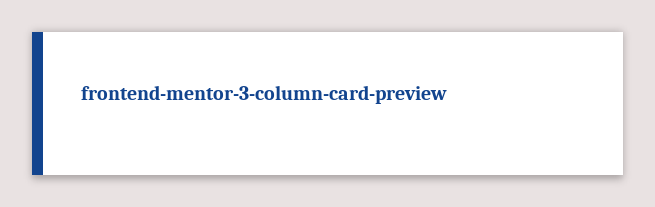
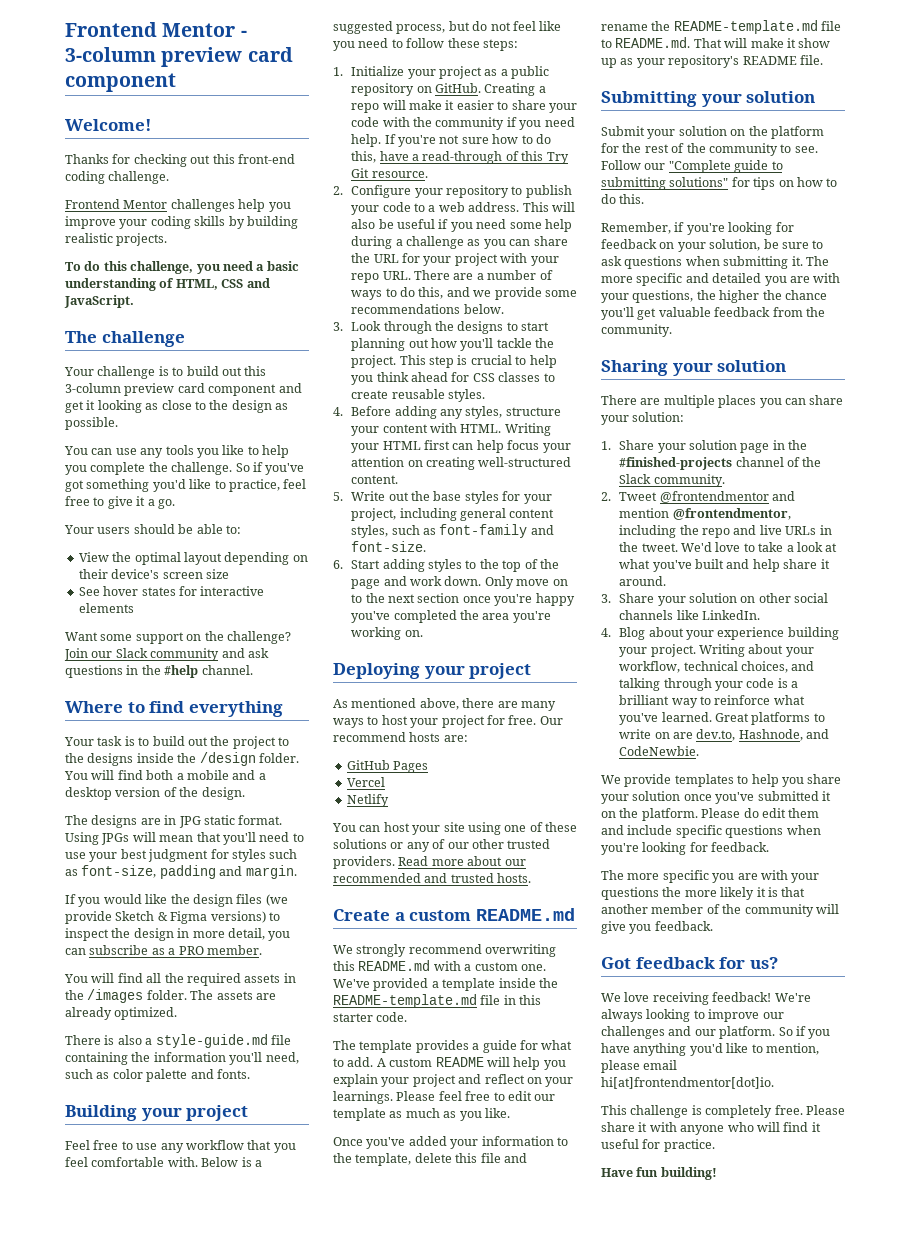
[81,85,447,104] frontend-mentor-3-column-card-preview -> [65,22,247,37] [65,47,293,67] [65,73,176,92] [65,119,152,131] [65,154,295,167] [65,171,170,184] [65,199,291,212] [65,216,298,229] [65,233,168,246] [65,261,299,274] [65,278,270,291] [64,295,134,308] [65,331,185,347] [64,366,267,379] [65,383,302,396] [65,400,288,413] [65,417,118,430] [64,445,289,458] [65,462,305,475] [65,479,307,492] [65,496,175,509] [64,524,241,534] [78,552,308,565] [78,569,229,579] [78,586,265,596] [78,603,134,613] [65,631,291,644] [64,648,269,661] [65,665,253,678] [65,701,283,717] [64,736,289,749] [65,752,299,766] [64,770,266,780] [65,787,245,800] [65,815,283,828] [65,832,304,845] [65,849,298,862] [65,865,297,879] [65,894,288,907] [65,911,280,924] [65,928,291,941] [65,945,262,955] [64,973,296,986] [65,989,276,1003] [65,1007,178,1020] [65,1034,291,1048] [65,1052,299,1065] [65,1069,250,1082] [65,1105,249,1121] [65,1140,296,1153] [65,1157,262,1167] [333,21,562,34] [333,38,518,51] [333,66,550,79] [351,83,546,96] [351,100,577,113] [351,117,575,130] [351,134,551,147] [351,151,569,164] [351,168,428,178] [333,185,572,198] [351,202,575,215] [351,219,572,232] [351,236,568,249] [351,253,559,266] [351,270,553,283] [351,287,577,300] [351,304,504,314] [333,321,550,334] [351,338,555,351] [351,355,557,368] [351,372,555,385] [351,389,486,402] [333,406,561,419] [351,423,551,436] [351,440,571,453] [351,457,572,470] [351,475,399,484] [333,491,552,504] [351,508,555,521] [351,524,554,538] [351,541,427,552] [333,559,559,572] [351,576,568,589] [351,593,575,606] [351,610,551,623] [351,627,423,640] [333,663,532,679] [333,698,556,711] [333,715,563,728] [333,732,468,742] [346,760,429,773] [346,777,385,787] [346,794,389,807] [332,822,577,835] [333,839,551,852] [333,856,526,869] [333,873,532,883] [333,908,575,921] [333,944,557,957] [333,960,546,971] [333,978,558,991] [333,994,542,1008] [333,1012,408,1022] [333,1040,573,1053] [333,1057,566,1070] [333,1074,574,1087] [333,1091,556,1104] [333,1108,510,1121] [333,1136,568,1149] [333,1153,527,1166] [601,20,842,34] [601,37,831,48] [601,55,823,68] [601,91,816,107] [601,126,824,139] [601,143,818,156] [601,160,783,173] [601,177,838,190] [601,194,645,204] [601,222,794,235] [601,239,824,252] [601,256,829,269] [601,273,841,286] [601,290,827,303] [601,307,825,320] [601,324,672,337] [601,360,787,376] [601,395,844,408] [601,412,685,425] [601,440,808,453] [619,457,822,470] [619,474,725,487] [601,491,796,503] [619,508,791,520] [619,525,832,538] [619,542,838,552] [619,559,830,572] [619,576,667,586] [601,593,829,606] [619,610,761,620] [601,627,839,640] [619,644,814,657] [619,661,815,673] [619,678,799,691] [619,695,805,708] [619,712,825,725] [619,729,830,741] [619,746,700,756] [601,774,842,787] [601,791,831,804] [601,808,820,821] [601,825,821,838] [601,842,770,855] [601,870,820,883] [601,887,806,900] [601,904,839,917] [601,921,713,934] [601,957,778,969] [601,992,811,1005] [601,1009,784,1022] [601,1026,831,1039] [601,1043,819,1056] [601,1060,678,1073] [601,1077,774,1089] [601,1105,845,1118] [601,1122,821,1135] [601,1139,715,1152] [601,1167,717,1180] Frontend Mentor - 3-column preview card component // Welcome! // Thanks for checking out this front-end coding challenge. // Frontend Mentor challenges help you improve your coding skills by building realistic projects. // To do this challenge, you need a basic understanding of HTML, CSS and JavaScript. // The challenge // Your challenge is to build out this 3-column preview card component and get it looking as close to the design as possible. // You can use any tools you like to help you complete the challenge. So if you've got something you'd like to practice, feel free to give it a go. // Your users should be able to: // View the optimal layout depending on their device's screen size // See hover states for interactive elements // Want some support on the challenge? Join our Slack community and ask questions in the #help channel. // Where to find everything // Your task is to build out the project to the designs inside the /design folder. You will find both a mobile and a desktop version of the design. // The designs are in JPG static format. Using JPGs will mean that you'll need to use your best judgment for styles such as font-size, padding and margin. // If you would like the design files (we provide Sketch & Figma versions) to inspect the design in more detail, you can subscribe as a PRO member. // You will find all the required assets in the /images folder. The assets are already optimized. // There is also a style-guide.md file containing the information you'll need, such as color palette and fonts. // Building your project // Feel free to use any workflow that you feel comfortable with. Below is a suggested process, but do not feel like you need to follow these steps: // 1. Initialize your project as a public repository on GitHub. Creating a repo will make it easier to share your code with the community if you need help. If you're not sure how to do this, have a read-through of this Try Git resource. // 2. Configure your repository to publish your code to a web address. This will also be useful if you need some help during a challenge as you can share the URL for your project with your repo URL. There are a number of ways to do this, and we provide some recommendations below. // 3. Look through the designs to start planning out how you'll tackle the project. This step is crucial to help you think ahead for CSS classes to create reusable styles. // 4. Before adding any styles, structure your content with HTML. Writing your HTML first can help focus your attention on creating well-structured content. // 5. Write out the base styles for your project, including general content styles, such as font-family and font-size. // 6. Start adding styles to the top of the page and work down. Only move on to the next section once you're happy you've completed the area you're working on. // Deploying your project // As mentioned above, there are many ways to host your project for free. Our recommend hosts are: // GitHub Pages // Vercel // Netlify // You can host your site using one of these solutions or any of our other trusted providers. Read more about our recommended and trusted hosts. // Create a custom README.md // We strongly recommend overwriting this README.md with a custom one. We've provided a template inside the README-template.md file in this starter code. // The template provides a guide for what to add. A custom README will help you explain your project and reflect on your learnings. Please feel free to edit our template as much as you like. // Once you've added your information to the template, delete this file and rename the README-template.md file to README.md. That will make it show up as your repository's README file. // Submitting your solution // Submit your solution on the platform for the rest of the community to see. Follow our "Complete guide to submitting solutions" for tips on how to do this. // Remember, if you're looking for feedback on your solution, be sure to ask questions when submitting it. The more specific and detailed you are with your questions, the higher the chance you'll get valuable feedback from the community. // Sharing your solution // There are multiple places you can share your solution: // 1. Share your solution page in the #finished-projects channel of the Slack community. // 2. Tweet @frontendmentor and mention @frontendmentor, including the repo and live URLs in the tweet. We'd love to take a look at what you've built and help share it around. // 3. Share your solution on other social channels like LinkedIn. // 4. Blog about your experience building your project. Writing about your workflow, technical choices, and talking through your code is a brilliant way to reinforce what you've learned. Great platforms to write on are dev.to, Hashnode, and CodeNewbie. // We provide templates to help you share your solution once you've submitted it on the platform. Please do edit them and include specific questions when you're looking for feedback. // The more specific you are with your questions the more likely it is that another member of the community will give you feedback. // Got feedback for us? // We love receiving feedback! We're always looking to improve our challenges and our platform. So if you have anything you'd like to mention, please email hi[at]frontendmentor[dot]io. // This challenge is completely free. Please share it with anyone who will find it useful for practice. // Have fun building!

